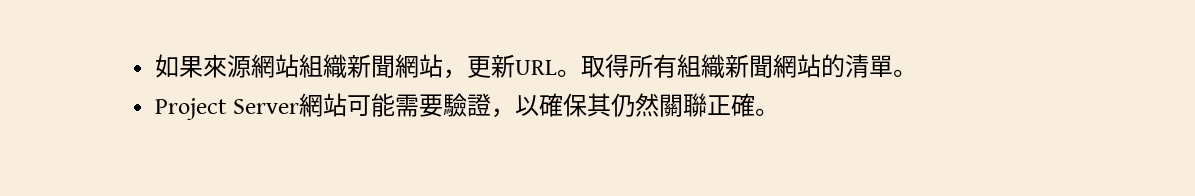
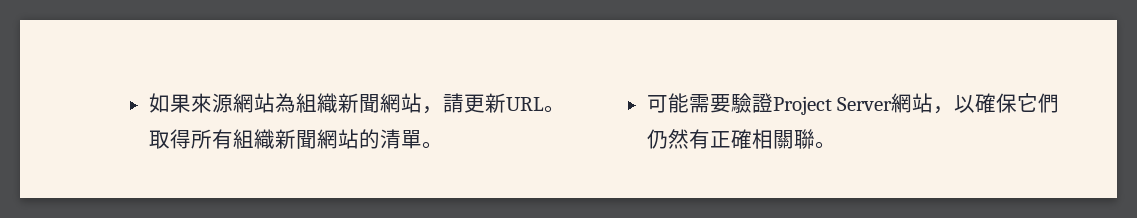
(300, 66) none -> [274,93,296,113] 為
(468, 74) none -> [442,93,464,113] 請
[155,93,755,120] Project Server網站可能需要驗證，以確保其仍然關聯正確 -> [646,93,1060,115] [646,129,815,149] 可能需要驗證Project Server網站，以確保它們仍然有正確相關聯

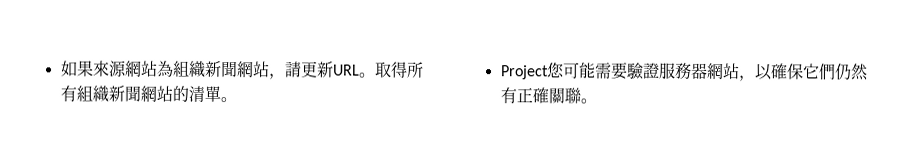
(443, 145) none -> [499,62,565,80] Project您
[772,96,893,115] Project Server -> [657,62,708,79] 服務器
[751,129,773,149] 相 -> (549, 95) none

